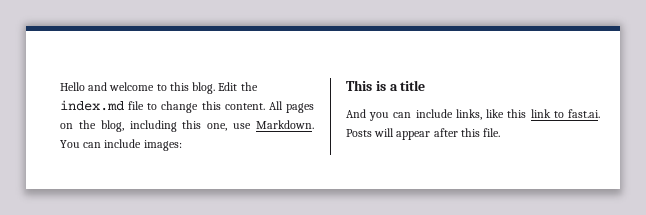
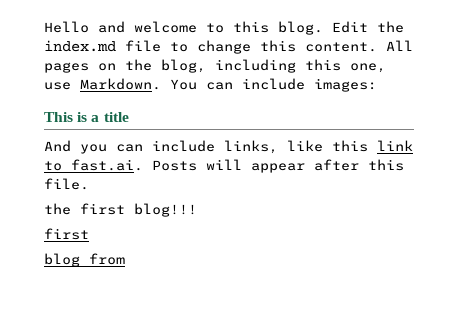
(501, 132) none -> [44,203,197,217] [44,228,89,240] [44,253,125,267] // the first blog!!! // first // blog from

